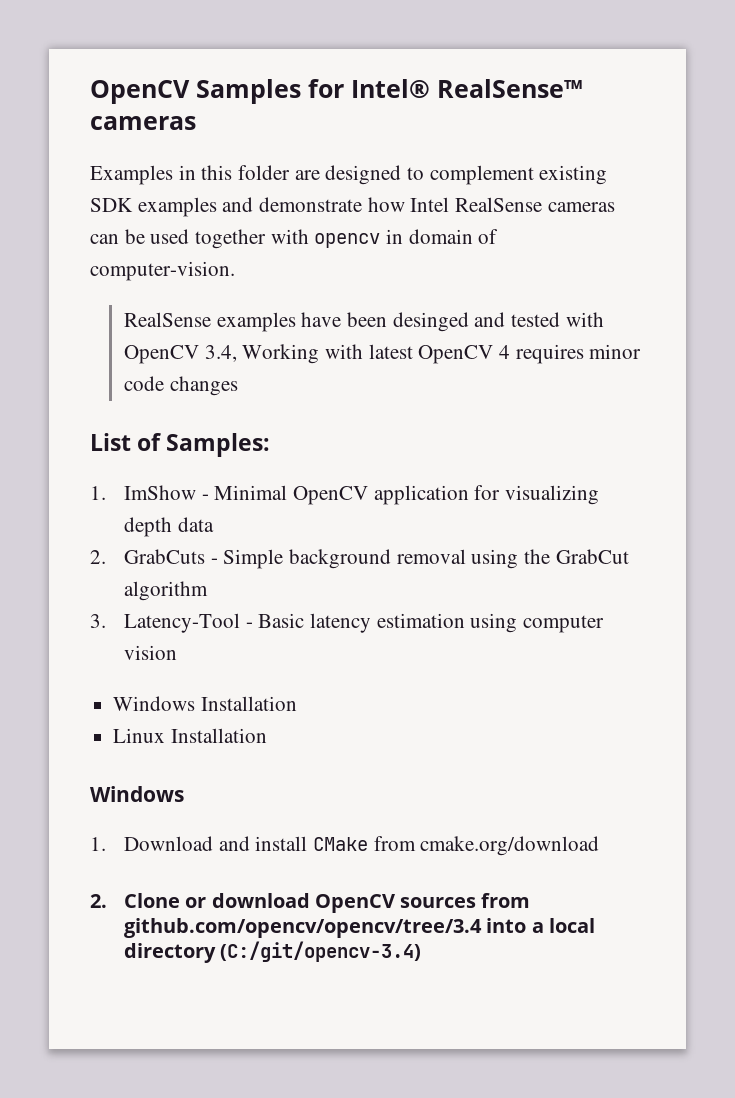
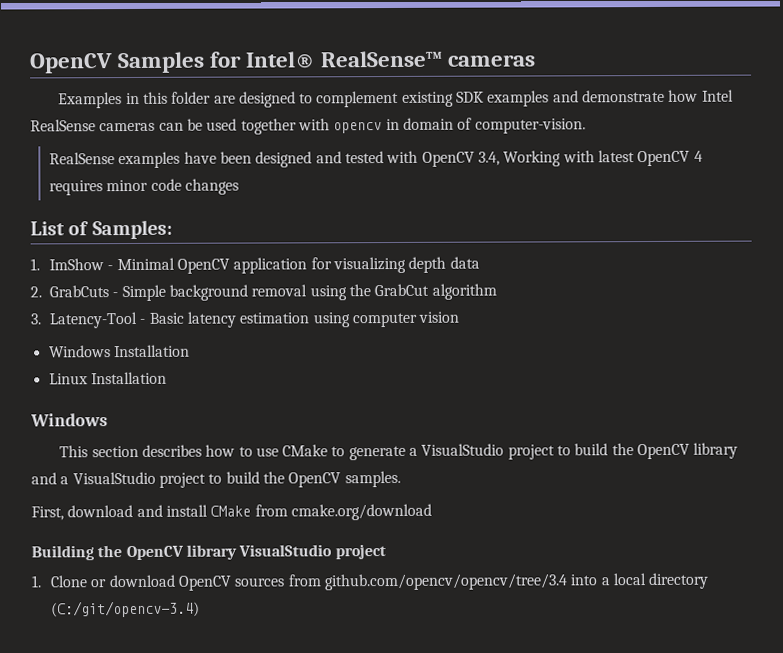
[392,312,469,332] desinged -> [255,151,313,168] designed
[90,836,214,851] 1. Download -> [59,442,739,461] [31,470,401,488] [31,504,134,521] This section describes how to use CMake to generate a VisualStudio project to build the OpenCV library and a VisualStudio project to build the OpenCV samples. // First, download
[90,894,107,908] 2. -> [31,544,386,561] [31,575,41,588] Building the OpenCV library VisualStudio project // 1.

